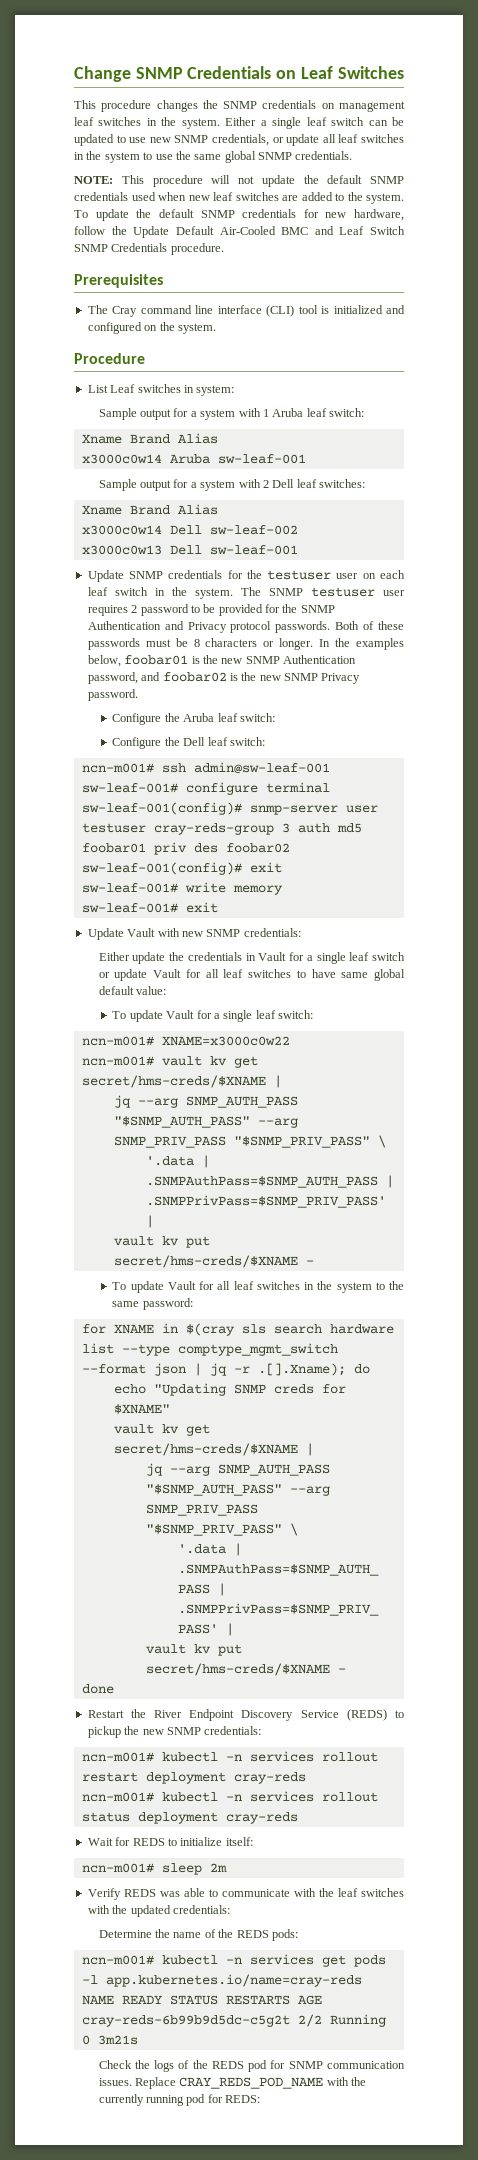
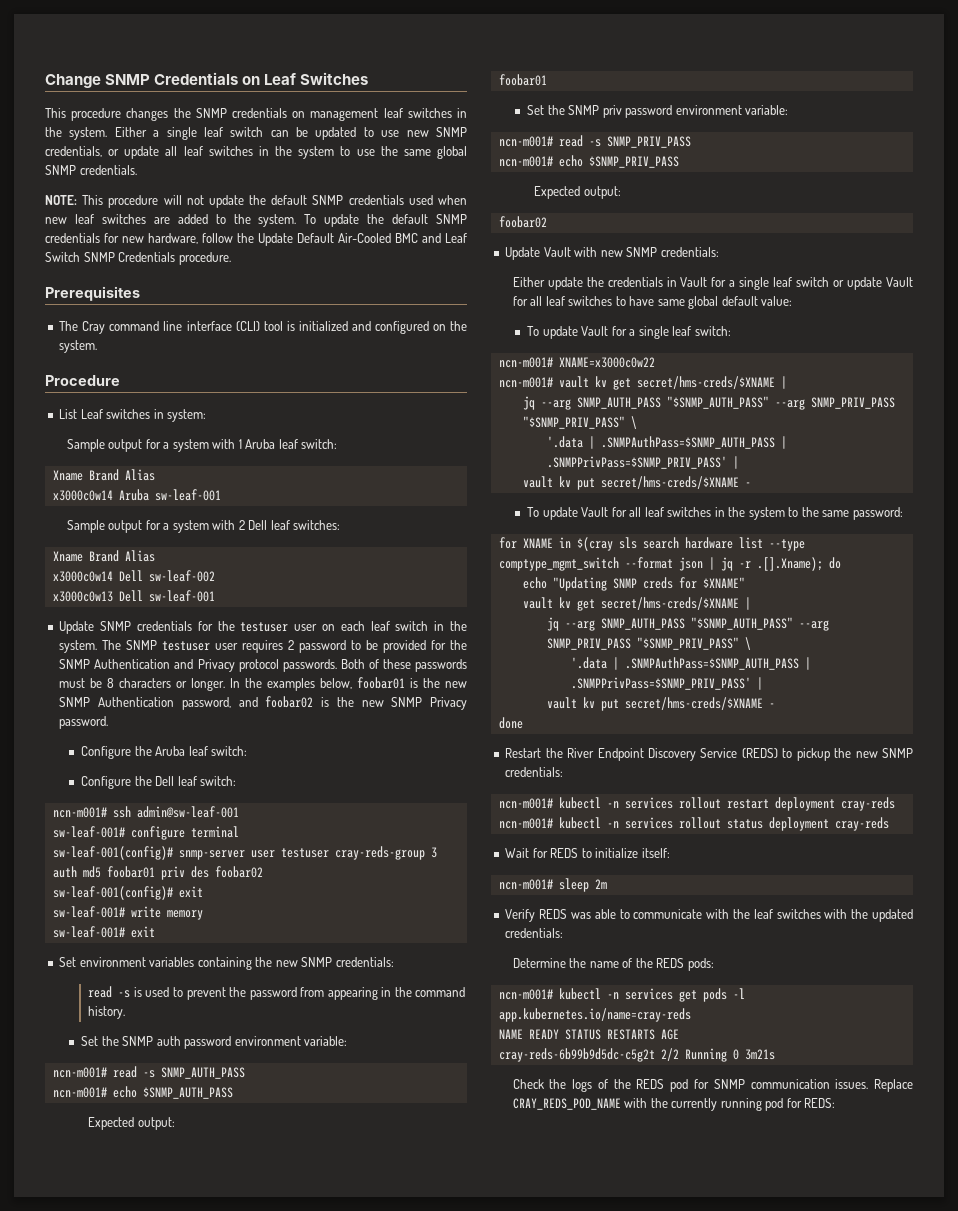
(218, 907) none -> [59,957,394,970] [88,986,466,1000] [88,1006,126,1019] [81,1036,348,1049] [52,1066,245,1079] [52,1086,233,1099] [88,1117,175,1130] [498,74,547,86] [527,105,789,118] [498,135,691,148] [498,155,679,168] [534,186,621,199] [498,216,547,228] // Set environment variables containing the new SNMP credentials: // read -s is used to prevent the password from appearing in the command history. // Set the SNMP auth password environment variable: // ncn-m001# read -s SNMP_AUTH_PASS // ncn-m001# echo $SNMP_AUTH_PASS // Expected output: // foobar01 // Set the SNMP priv password environment variable: // ncn-m001# read -s SNMP_PRIV_PASS // ncn-m001# echo $SNMP_PRIV_PASS // Expected output: // foobar02

